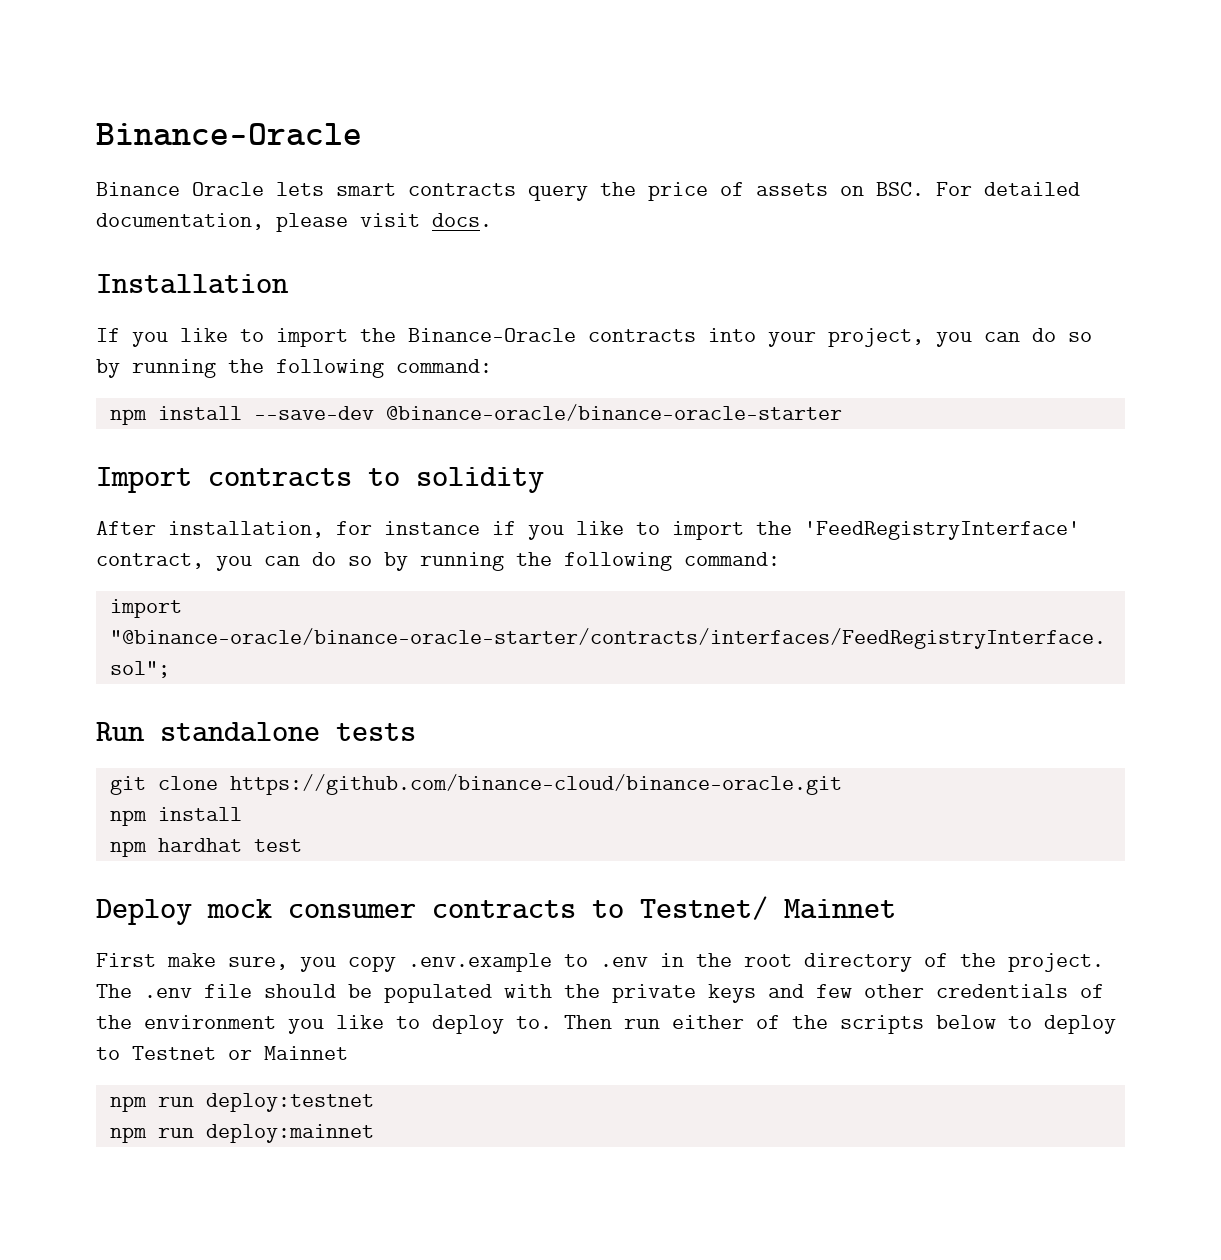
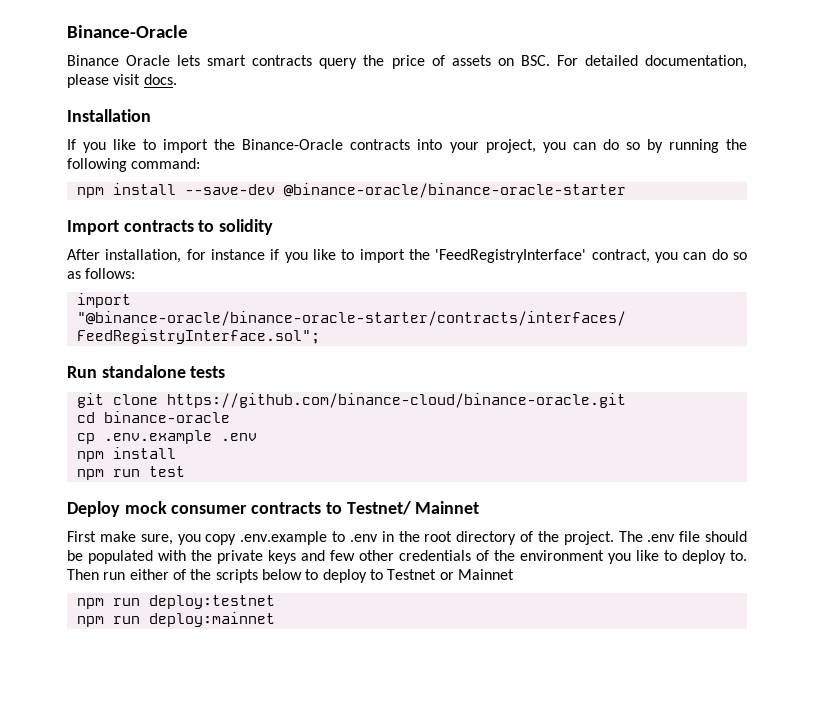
[384,552,780,571] by running the following command: -> [67,268,136,279] as follows:
(842, 784) none -> [76,411,230,423] [76,430,257,444] // cd binance-oracle // cp .env.example .env
[157,838,242,852] hardhat -> [112,469,140,477] run

